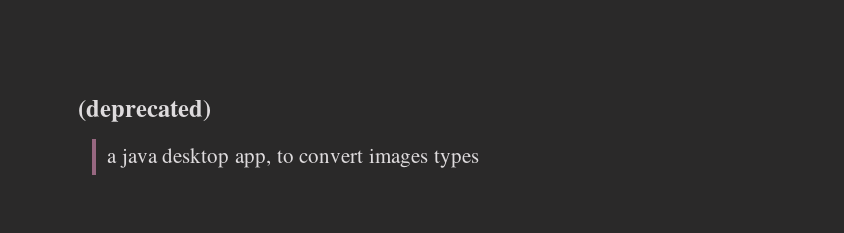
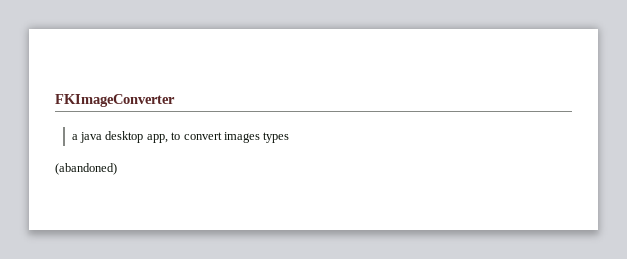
[78,100,211,122] (deprecated) -> [55,94,175,107] FKImageConverter
(479, 159) none -> [55,163,117,175] // (abandoned)

